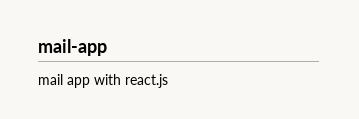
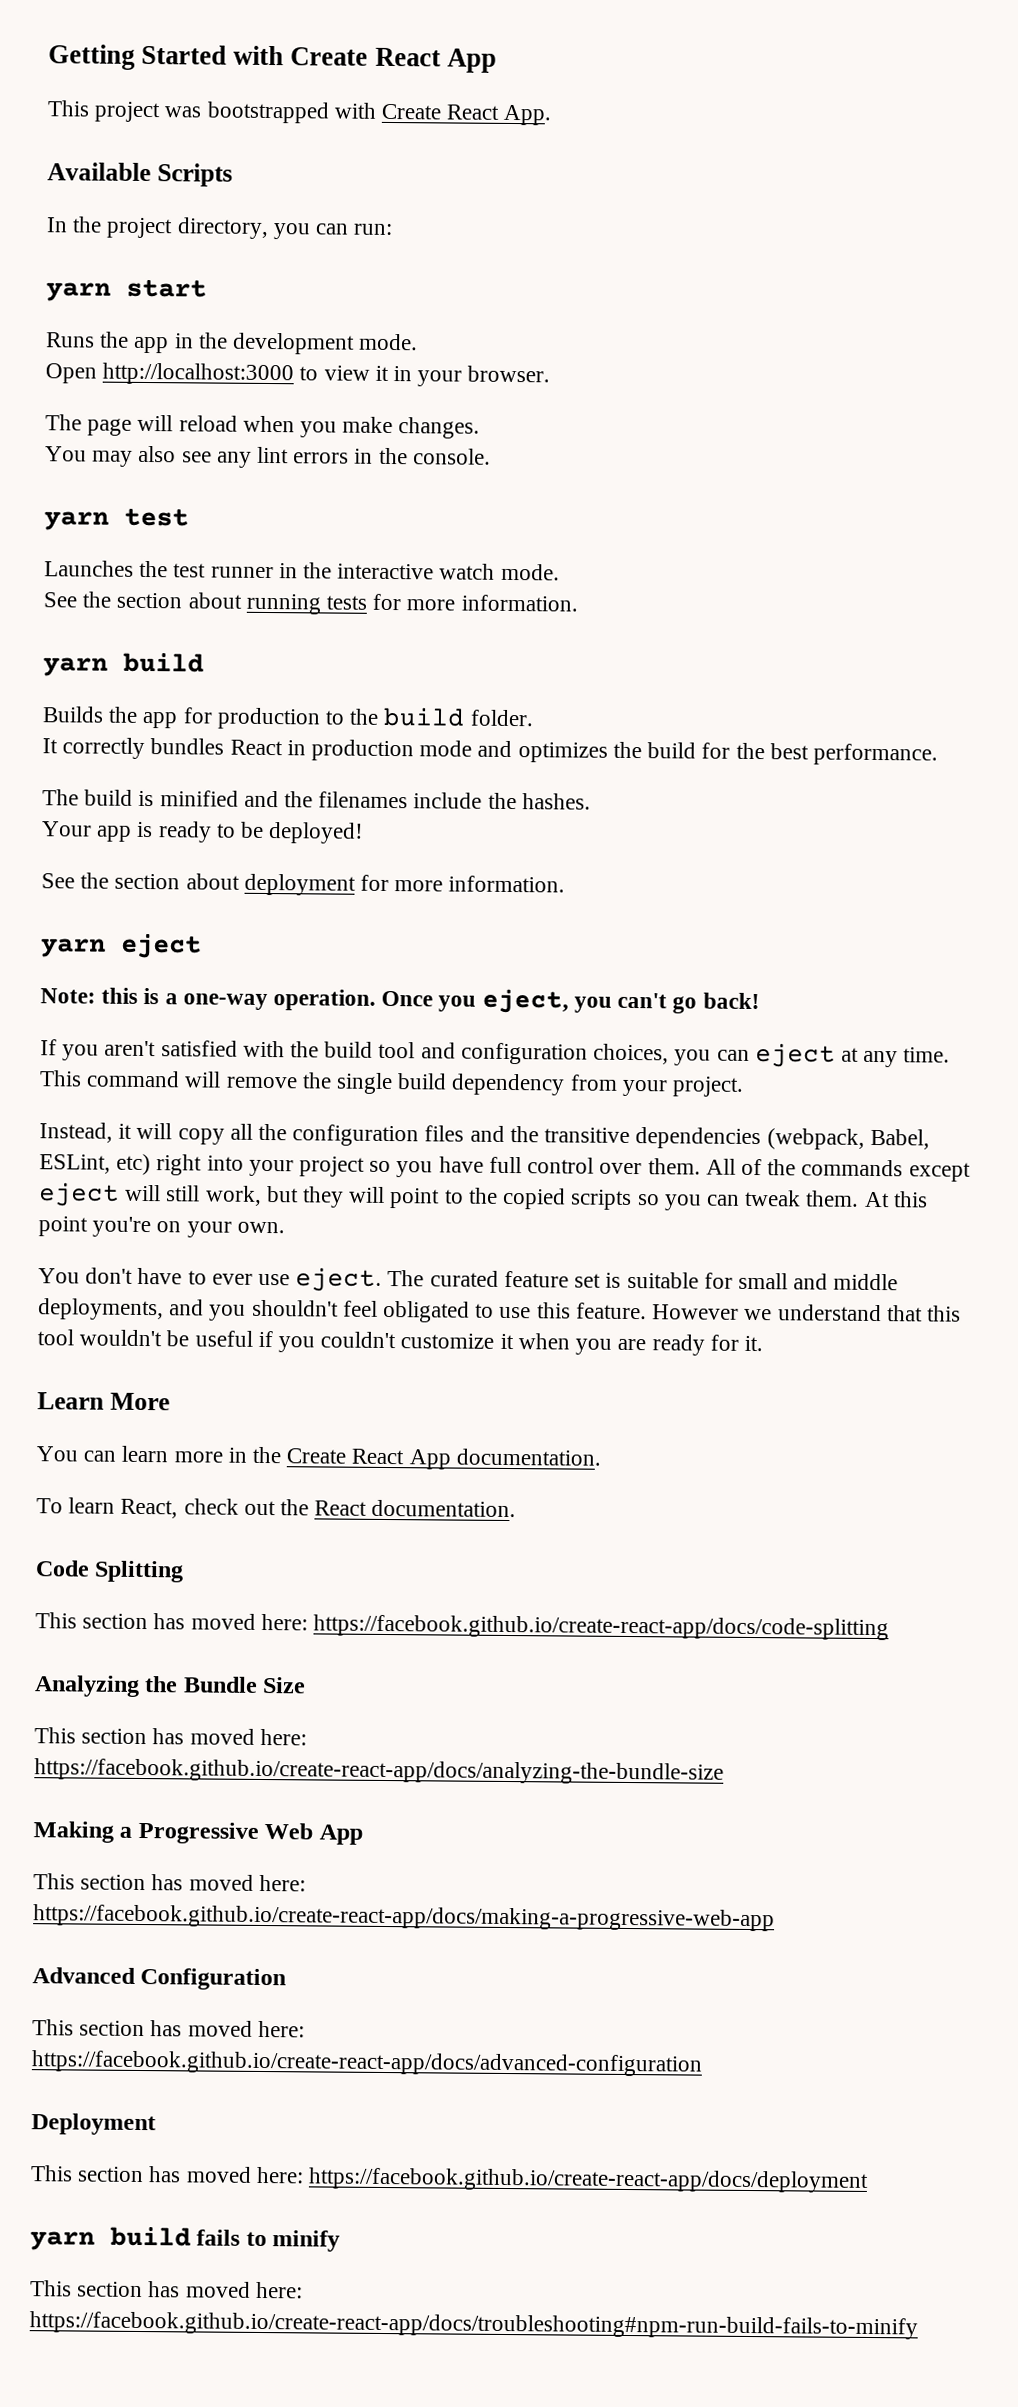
[38,39,107,56] [38,74,168,88] mail-app // mail app with react.js -> [48,44,497,73] [47,100,553,126] [47,162,233,187] [46,216,394,240] [46,279,207,302] [46,331,419,355] [45,362,551,387] [45,414,481,439] [45,445,491,468] [44,508,189,531] [44,560,560,581] [43,591,578,615] [43,652,204,677] [42,706,534,730] [42,737,938,766] [42,789,591,810] [41,821,365,844] [41,872,566,896] [41,933,202,959] [40,987,760,1014] [40,1039,951,1068] [39,1070,745,1097] [39,1122,930,1150] [39,1153,971,1182] [38,1182,928,1211] [38,1216,285,1238] [38,1267,899,1292] [38,1298,961,1323] [37,1329,763,1356] [37,1392,170,1411] [36,1445,601,1470] [36,1497,517,1519] [35,1560,185,1583] [35,1612,890,1641] [34,1675,307,1697] [34,1727,307,1746] [34,1758,724,1785] [33,1821,363,1845] [33,1873,306,1892] [33,1904,775,1932] [32,1967,287,1991] [32,2019,305,2038] [31,2050,703,2077] [31,2113,156,2136] [30,2165,870,2193] [30,2226,341,2252] [30,2280,303,2299] [29,2311,918,2340] Getting Started with Create React App // This project was bootstrapped with Create React App. // Available Scripts // In the project directory, you can run: // yarn start // Runs the app in the development mode. // Open http://localhost:3000 to view it in your browser. // The page will reload when you make changes. // You may also see any lint errors in the console. // yarn test // Launches the test runner in the interactive watch mode. // See the section about running tests for more information. // yarn build // Builds the app for production to the build folder. // It correctly bundles React in production mode and optimizes the build for the best performance. // The build is minified and the filenames include the hashes. // Your app is ready to be deployed! // See the section about deployment for more information. // yarn eject // Note: this is a one-way operation. Once you eject, you can't go back! // If you aren't satisfied with the build tool and configuration choices, you can eject at any time. This command will remove the single build dependency from your project. // Instead, it will copy all the configuration files and the transitive dependencies (webpack, Babel, ESLint, etc) right into your project so you have full control over them. All of the commands except eject will still work, but they will point to the copied scripts so you can tweak them. At this point you're on your own. // You don't have to ever use eject. The curated feature set is suitable for small and middle deployments, and you shouldn't feel obligated to use this feature. However we understand that this tool wouldn't be useful if you couldn't customize it when you are ready for it. // Learn More // You can learn more in the Create React App documentation. // To learn React, check out the React documentation. // Code Splitting // This section has moved here: https://facebook.github.io/create-react-app/docs/code-splitting // Analyzing the Bundle Size // This section has moved here: https://facebook.github.io/create-react-app/docs/analyzing-the-bundle-size // Making a Progressive Web App // This section has moved here: https://facebook.github.io/create-react-app/docs/making-a-progressive-web-app // Advanced Configuration // This section has moved here: https://facebook.github.io/create-react-app/docs/advanced-configuration // Deployment // This section has moved here: https://facebook.github.io/create-react-app/docs/deployment // yarn build fails to minify // This section has moved here: https://facebook.github.io/create-react-app/docs/troubleshooting#npm-run-build-fails-to-minify

